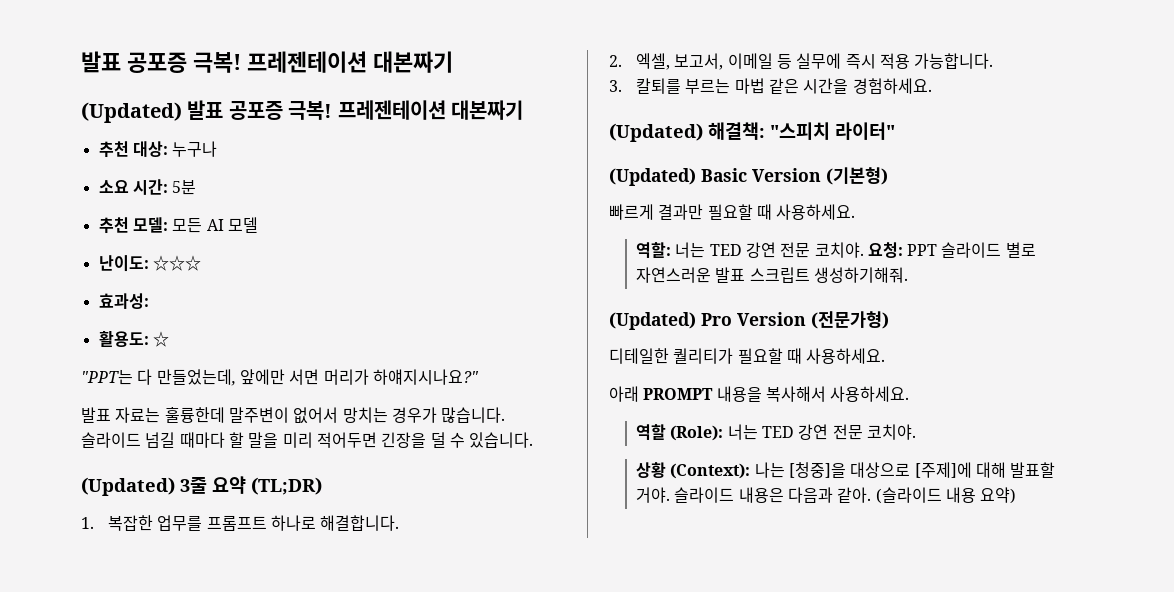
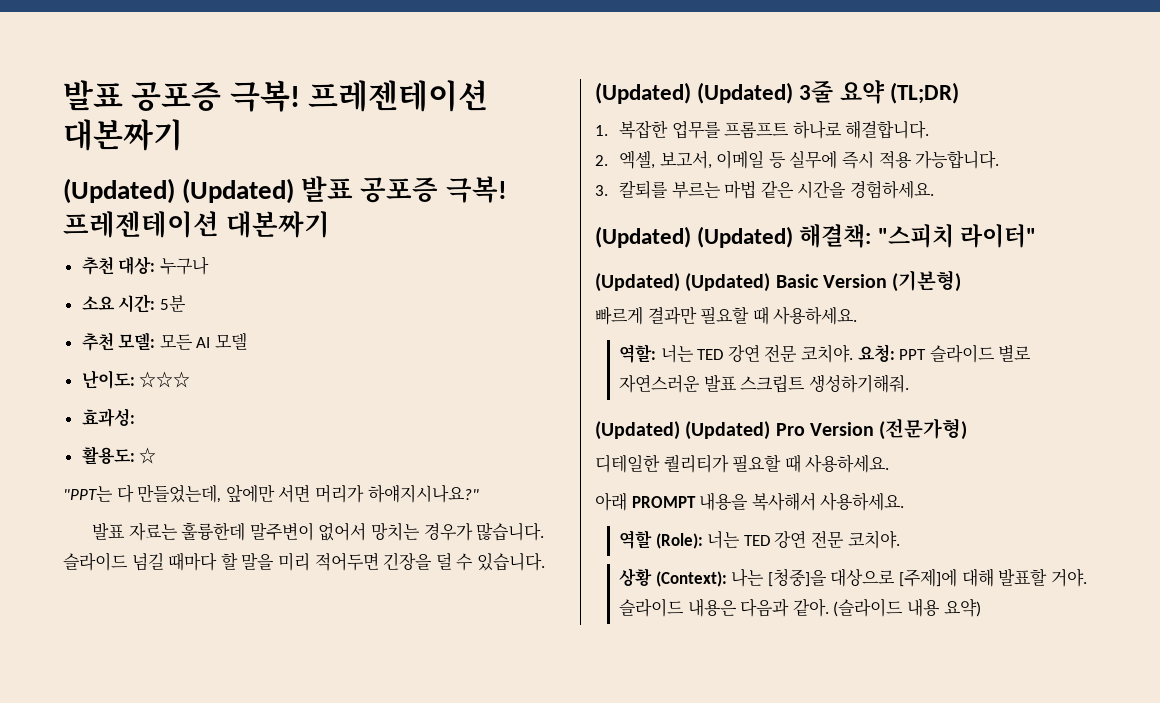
(182, 112) none -> [182,178,295,204] (Updated)
(175, 486) none -> [697,82,794,104] (Updated)
(703, 132) none -> [697,226,794,248] (Updated)
(696, 177) none -> [685,273,771,292] (Updated)
(696, 321) none -> [685,421,771,440] (Updated)

